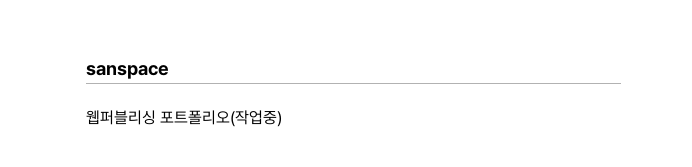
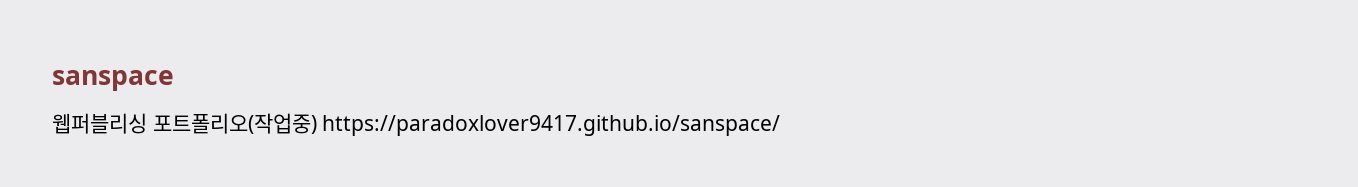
(283, 118) none -> [322,115,781,136] https://paradoxlover9417.github.io/sanspace/

